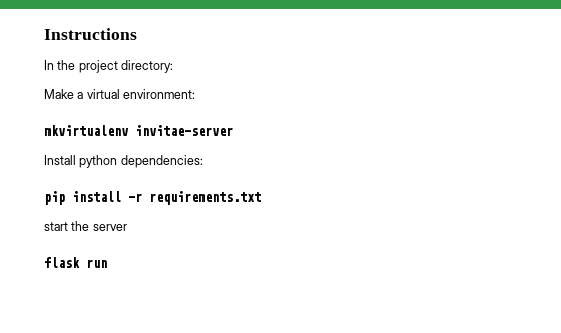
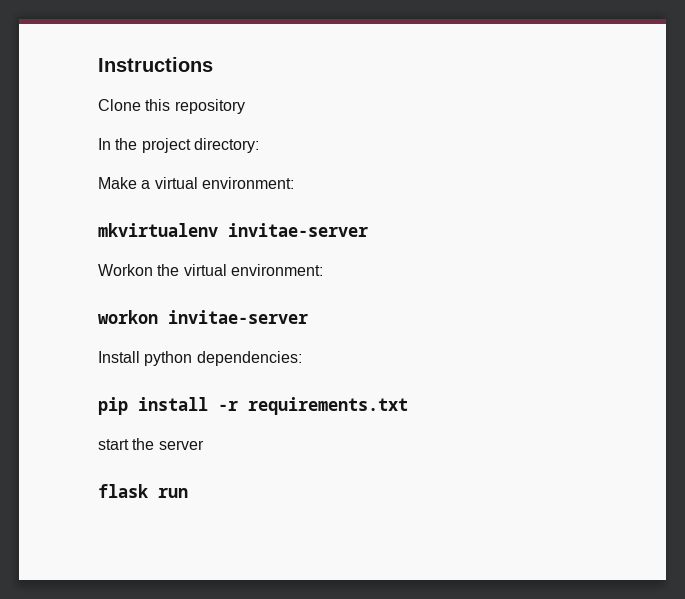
(137, 34) none -> [98,99,245,114] // Clone this repository
(233, 130) none -> [98,264,323,276] [98,310,308,324] // Workon the virtual environment: // workon invitae-server

